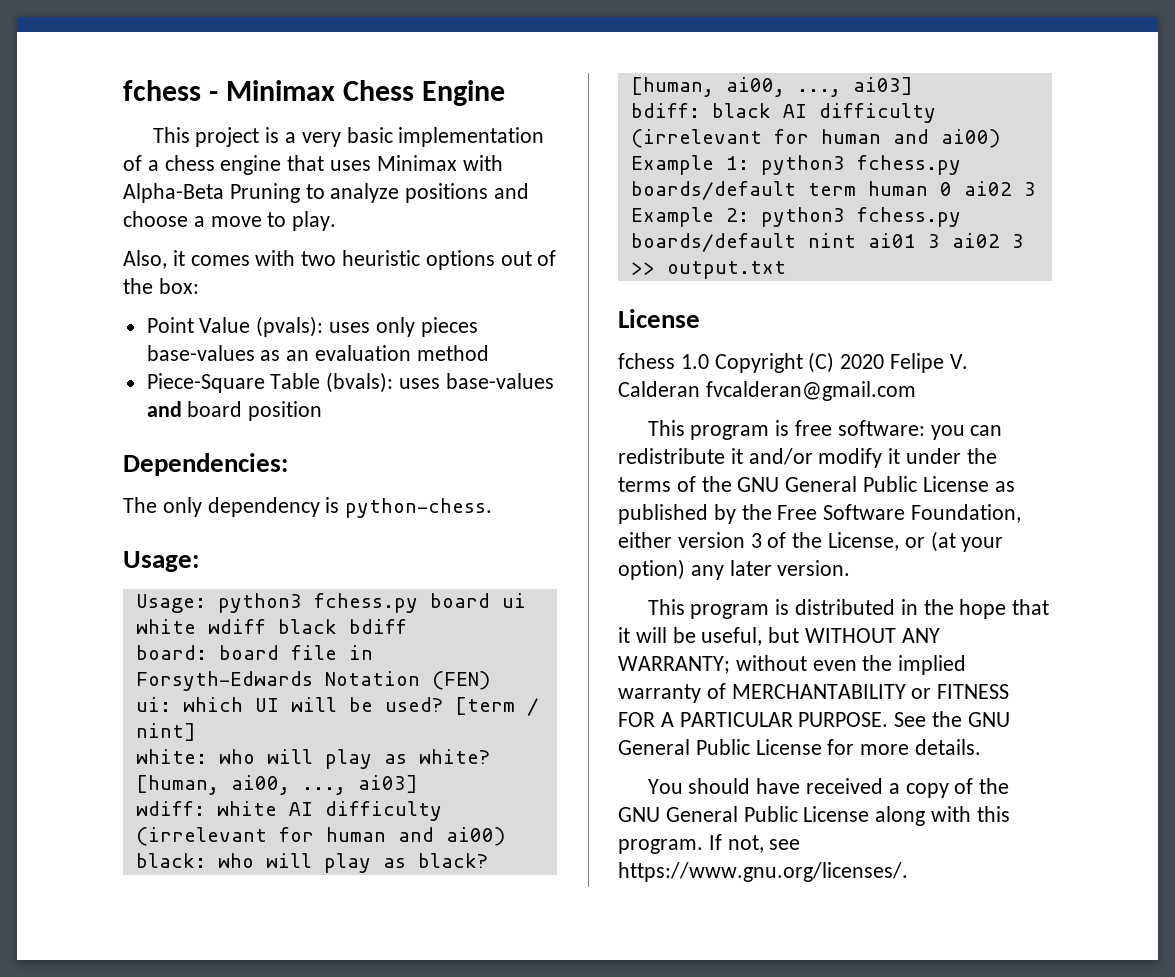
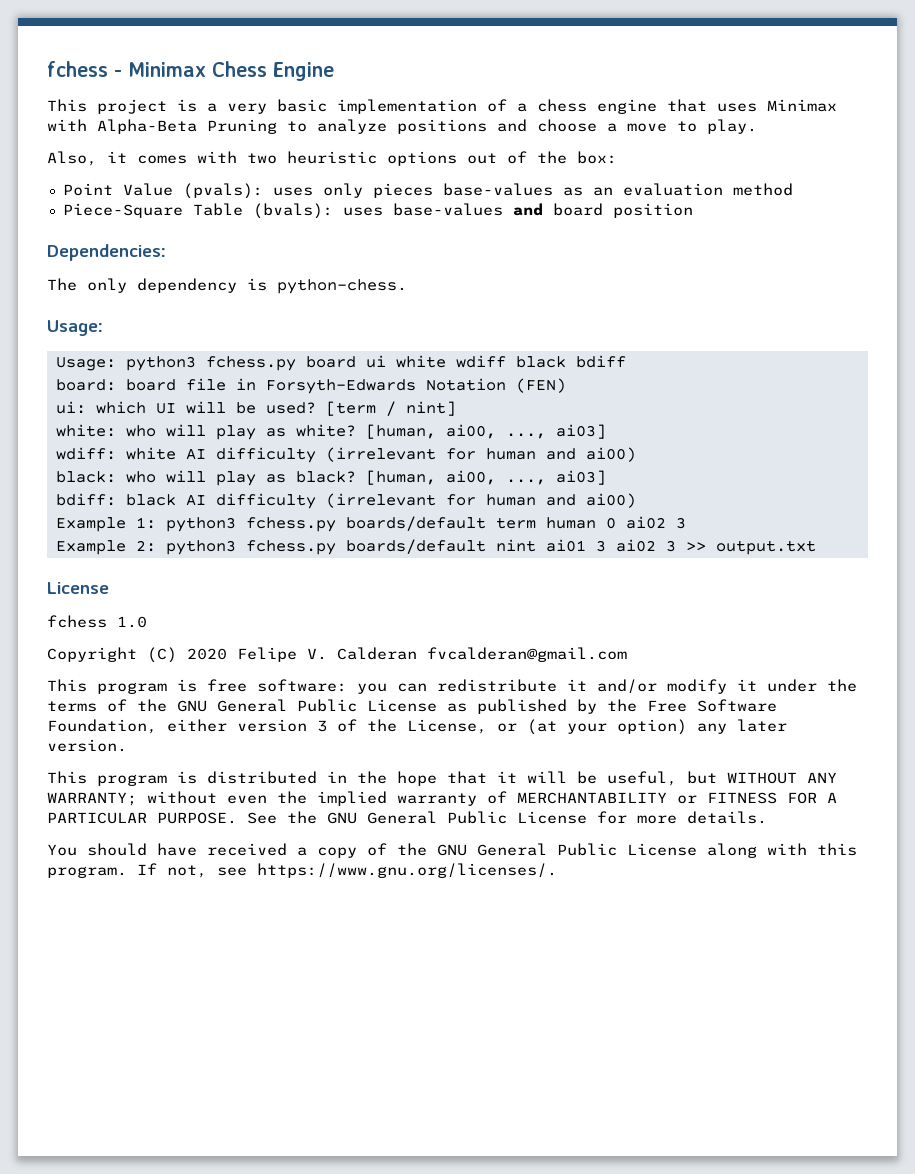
(709, 361) none -> (147, 622) //

